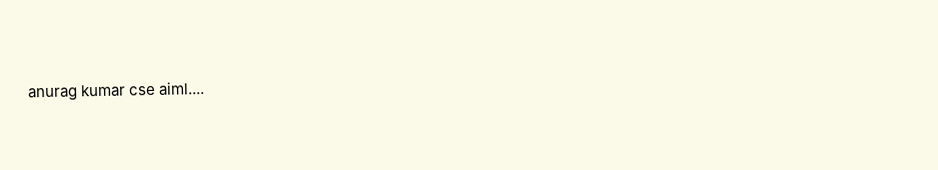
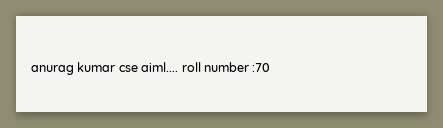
(206, 88) none -> [181,62,271,72] roll number :70

